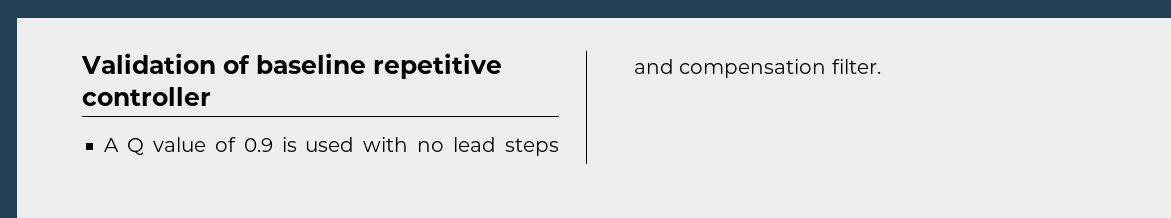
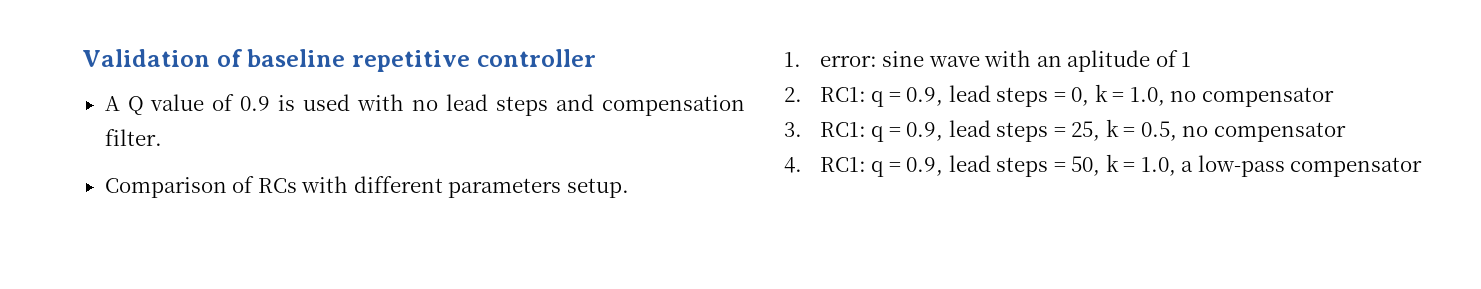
(881, 66) none -> [104,176,629,198] [784,50,1192,72] [784,84,1334,107] [784,119,1346,142] [784,154,1423,177] // Comparison of RCs with different parameters setup. // 1. error: sine wave with an aplitude of 1 // 2. RC1: q = 0.9, lead steps = 0, k = 1.0, no compensator // 3. RC1: q = 0.9, lead steps = 25, k = 0.5, no compensator // 4. RC1: q = 0.9, lead steps = 50, k = 1.0, a low-pass compensator

